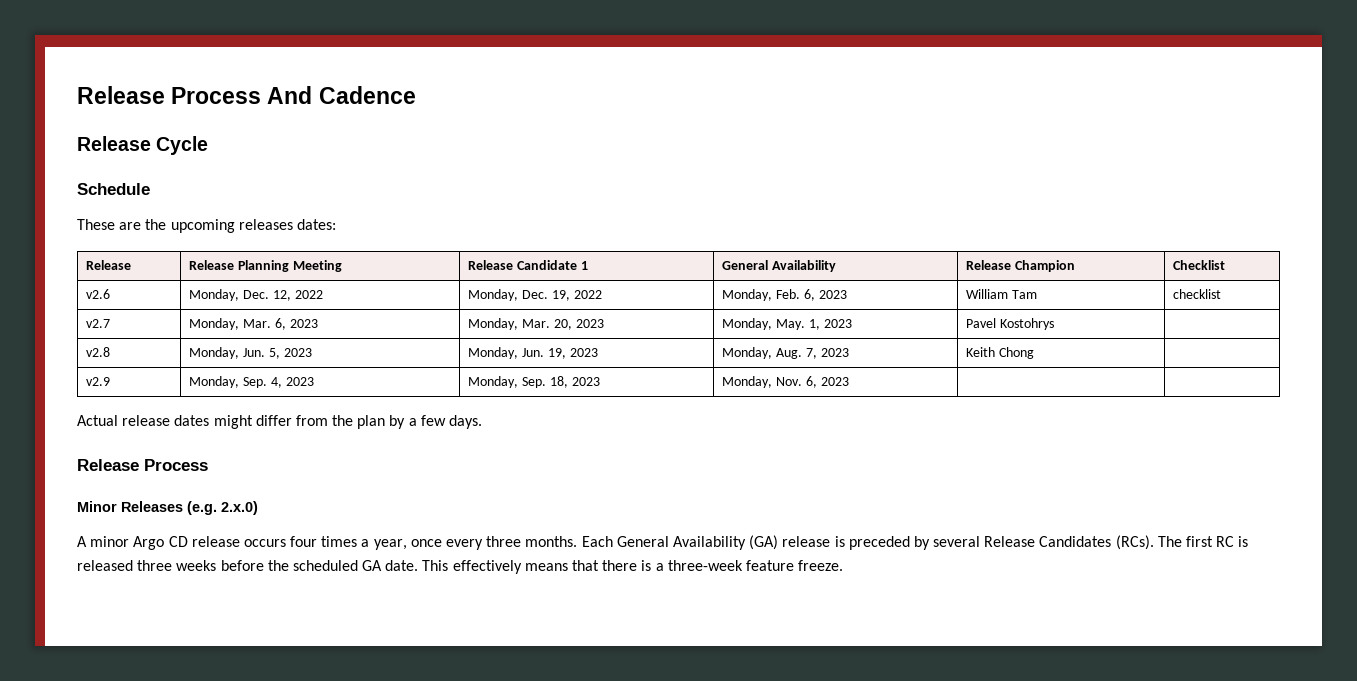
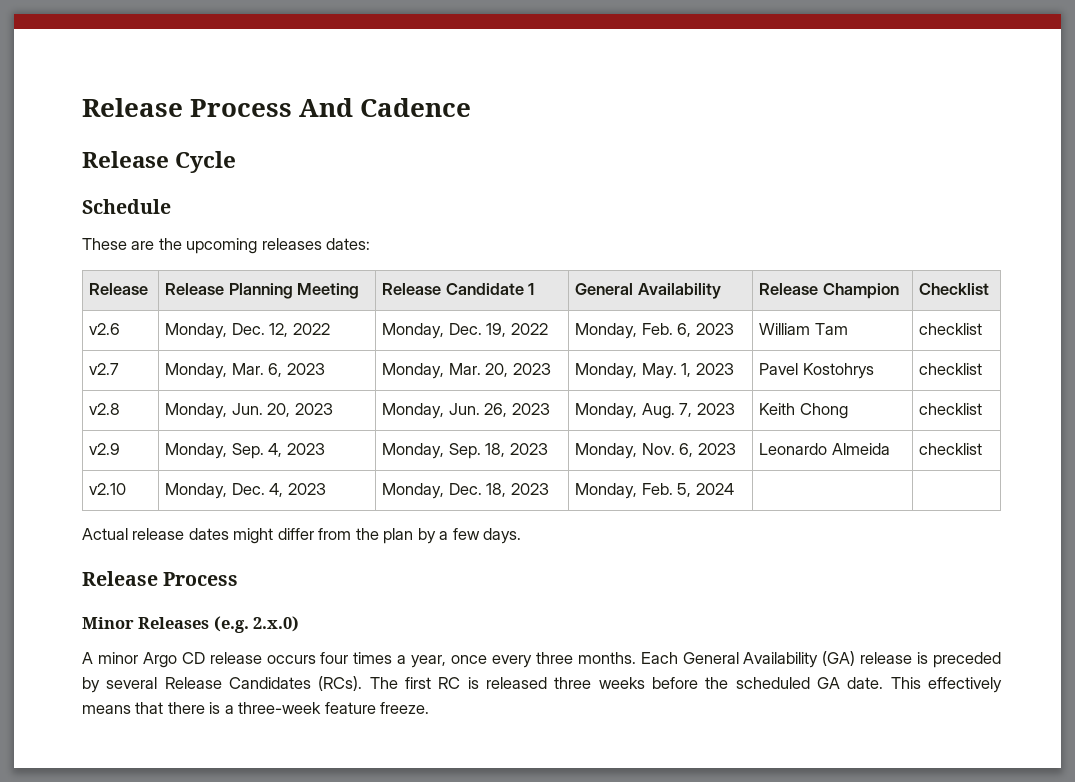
(1054, 324) none -> [919,363,983,375] checklist
[268,348,280,359] 5, -> [267,403,291,417] 20,
[547,348,566,359] 19, -> [484,403,508,417] 26,
(1034, 353) none -> [919,403,983,415] checklist
(849, 381) none -> [759,443,890,455] [919,443,983,455] [89,483,127,495] [165,483,326,499] [382,483,549,499] [575,483,734,499] | Leonardo Almeida | checklist // v2.10 | Monday, Dec. 4, 2023 | Monday, Dec. 18, 2023 | Monday, Feb. 5, 2024

